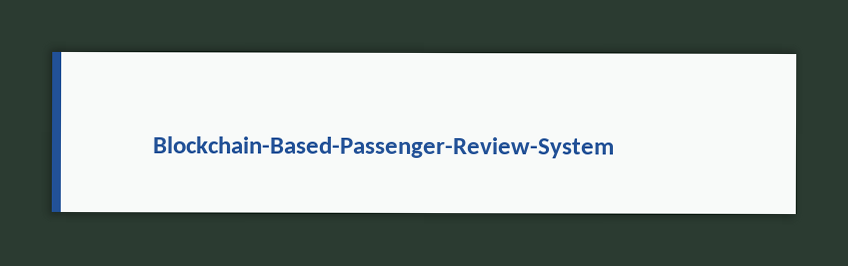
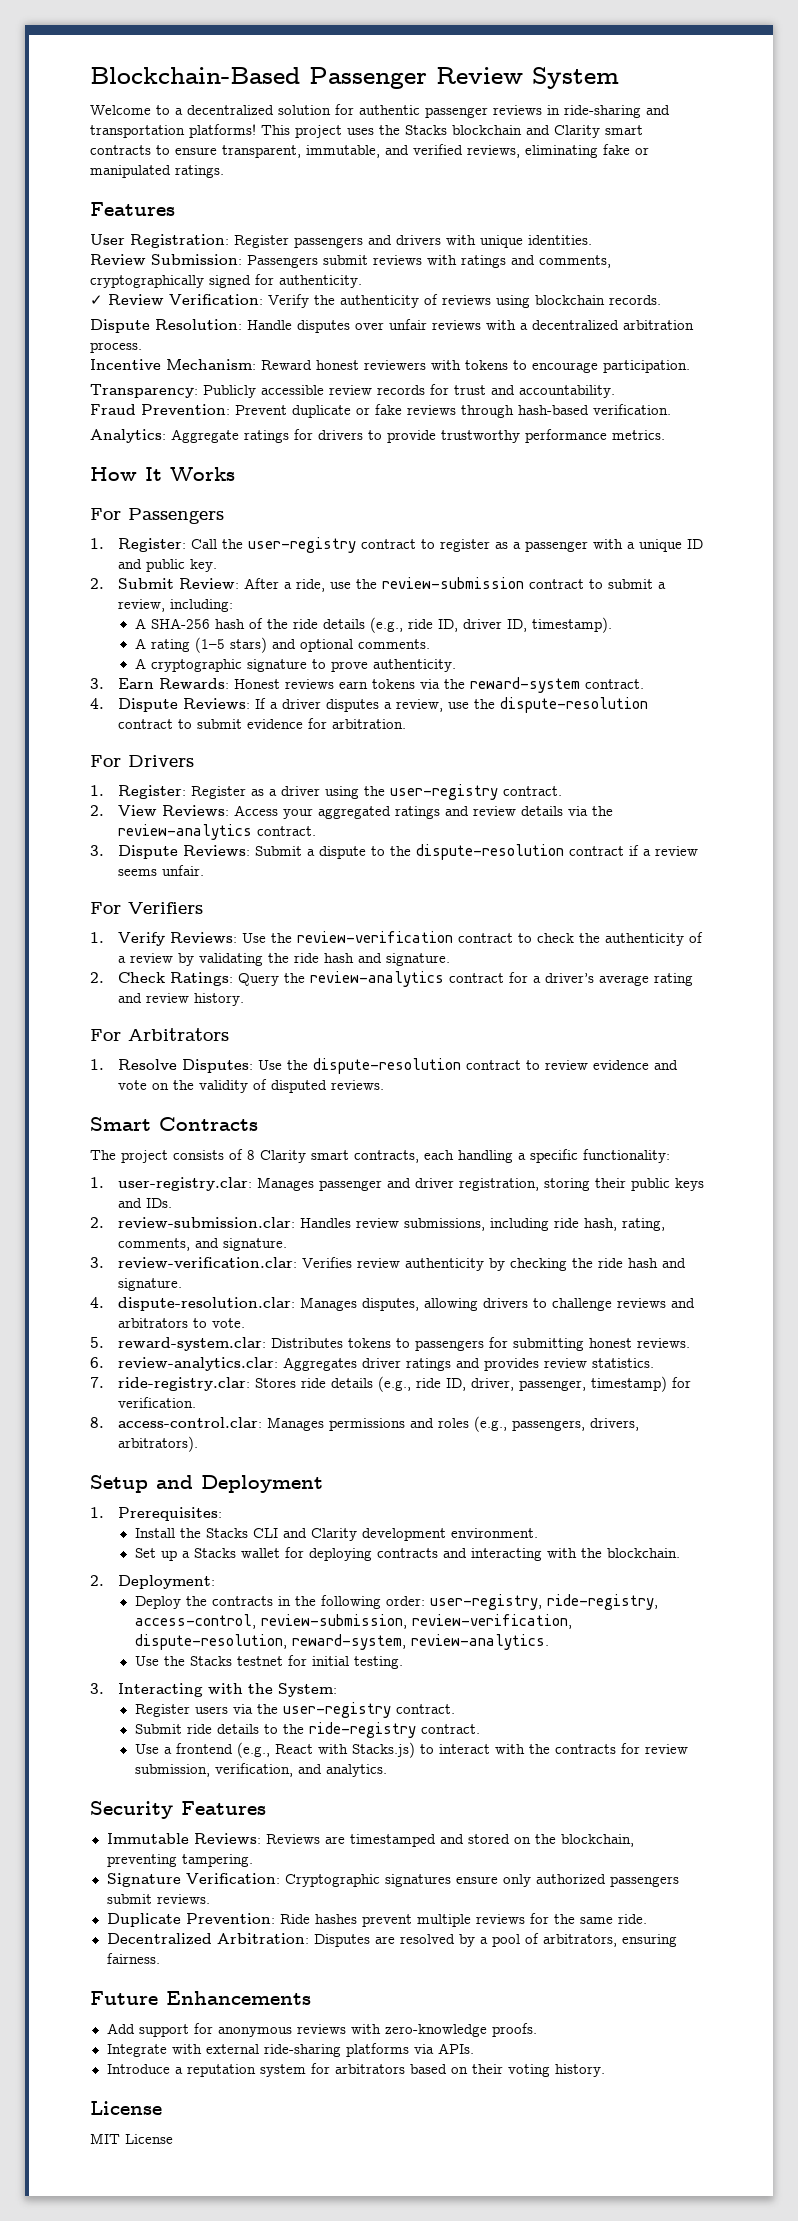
[152,136,614,159] Blockchain-Based-Passenger-Review-System -> [90,67,619,89] [90,104,670,118] [90,124,643,138] [90,144,649,158] [90,165,224,178] [90,202,175,216] [90,234,592,248] [90,254,611,268] [90,274,362,288] [90,294,661,308] [90,319,694,333] [90,342,142,353] [90,359,690,373] [90,384,615,398] [90,404,671,418] [90,429,665,443] [90,467,235,481] [90,508,224,524] [90,537,704,553] [118,559,218,572] [90,577,667,592] [118,599,234,612] [134,617,612,633] [134,637,430,653] [134,658,456,672] [90,677,645,693] [90,697,649,713] [118,718,407,729] [90,755,194,767] [90,784,563,800] [90,805,614,819] [118,824,317,840] [90,844,699,860] [118,865,205,876] [90,902,203,914] [90,931,704,946] [118,953,451,966] [90,971,694,987] [118,993,245,1006] [90,1028,229,1041] [90,1058,679,1074] [118,1079,385,1093] [90,1117,258,1131] [90,1149,670,1163] [90,1177,705,1191] [118,1198,173,1208] [90,1217,666,1231] [118,1238,288,1251] [90,1257,687,1271] [118,1278,183,1291] [90,1297,696,1311] [118,1318,246,1328] [90,1337,691,1351] [90,1357,655,1371] [90,1376,692,1392] [118,1397,197,1408] [90,1416,640,1432] [118,1436,199,1452] [90,1475,323,1493] [90,1507,223,1521] [134,1528,538,1541] [134,1547,680,1561] [90,1575,216,1589] [134,1594,658,1610] [134,1614,572,1629] [134,1634,549,1650] [134,1655,403,1669] [90,1683,338,1697] [134,1702,455,1718] [134,1722,480,1738] [134,1742,688,1758] [134,1763,387,1777] [90,1801,266,1819] [106,1833,634,1847] [106,1854,253,1867] [106,1873,679,1887] [106,1894,210,1904] [106,1913,647,1927] [106,1933,677,1947] [106,1953,160,1964] [90,1991,311,2005] [106,2023,537,2037] [106,2043,474,2057] [106,2063,605,2077] [90,2101,162,2115] [90,2133,173,2144] Blockchain-Based Passenger Review System // Welcome to a decentralized solution for authentic passenger reviews in ride-sharing and transportation platforms! This project uses the Stacks blockchain and Clarity smart contracts to ensure transparent, immutable, and verified reviews, eliminating fake or manipulated ratings. // Features // User Registration: Register passengers and drivers with unique identities. // Review Submission: Passengers submit reviews with ratings and comments, cryptographically signed for authenticity. // ✓ Review Verification: Verify the authenticity of reviews using blockchain records. // Dispute Resolution: Handle disputes over unfair reviews with a decentralized arbitration process. // Incentive Mechanism: Reward honest reviewers with tokens to encourage participation. // Transparency: Publicly accessible review records for trust and accountability. // Fraud Prevention: Prevent duplicate or fake reviews through hash-based verification. // Analytics: Aggregate ratings for drivers to provide trustworthy performance metrics. // How It Works // For Passengers // 1. Register: Call the user-registry contract to register as a passenger with a unique ID and public key. // 2. Submit Review: After a ride, use the review-submission contract to submit a review, including: // A SHA-256 hash of the ride details (e.g., ride ID, driver ID, timestamp). // A rating (1–5 stars) and optional comments. // A cryptographic signature to prove authenticity. // 3. Earn Rewards: Honest reviews earn tokens via the reward-system contract. // 4. Dispute Reviews: If a driver disputes a review, use the dispute-resolution contract to submit evidence for arbitration. // For Drivers // 1. Register: Register as a driver using the user-registry contract. // 2. View Reviews: Access your aggregated ratings and review details via the review-analytics contract. // 3. Dispute Reviews: Submit a dispute to the dispute-resolution contract if a review seems unfair. // For Verifiers // 1. Verify Reviews: Use the review-verification contract to check the authenticity of a review by validating the ride hash and signature. // 2. Check Ratings: Query the review-analytics contract for a driver’s average rating and review history. // For Arbitrators // 1. Resolve Disputes: Use the dispute-resolution contract to review evidence and vote on the validity of disputed reviews. // Smart Contracts // The project consists of 8 Clarity smart contracts, each handling a specific functionality: // 1. user-registry.clar: Manages passenger and driver registration, storing their public keys and IDs. // 2. review-submission.clar: Handles review submissions, including ride hash, rating, comments, and signature. // 3. review-verification.clar: Verifies review authenticity by checking the ride hash and signature. // 4. dispute-resolution.clar: Manages disputes, allowing drivers to challenge reviews and arbitrators to vote. // 5. reward-system.clar: Distributes tokens to passengers for submitting honest reviews. // 6. review-analytics.clar: Aggregates driver ratings and provides review statistics. // 7. ride-registry.clar: Stores ride details (e.g., ride ID, driver, passenger, timestamp) for verification. // 8. access-control.clar: Manages permissions and roles (e.g., passengers, drivers, arbitrators). // Setup and Deployment // 1. Prerequisites: // Install the Stacks CLI and Clarity development environment. // Set up a Stacks wallet for deploying contracts and interacting with the blockchain. // 2. Deployment: // Deploy the contracts in the following order: user-registry, ride-registry, access-control, review-submission, review-verification, dispute-resolution, reward-system, review-analytics. // Use the Stacks testnet for initial testing. // 3. Interacting with the System: // Register users via the user-registry contract. // Submit ride details to the ride-registry contract. // Use a frontend (e.g., React with Stacks.js) to interact with the contracts for review submission, verification, and analytics. // Security Features // Immutable Reviews: Reviews are timestamped and stored on the blockchain, preventing tampering. // Signature Verification: Cryptographic signatures ensure only authorized passengers submit reviews. // Duplicate Prevention: Ride hashes prevent multiple reviews for the same ride. // Decentralized Arbitration: Disputes are resolved by a pool of arbitrators, ensuring fairness. // Future Enhancements // Add support for anonymous reviews with zero-knowledge proofs. // Integrate with external ride-sharing platforms via APIs. // Introduce a reputation system for arbitrators based on their voting history. // License // MIT License

